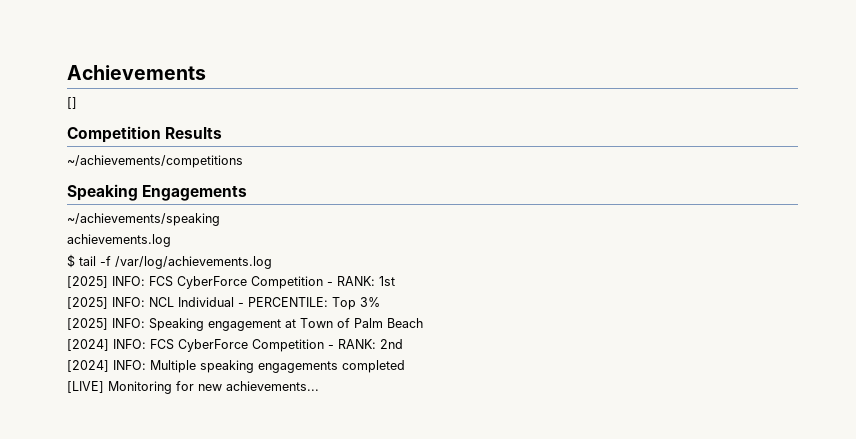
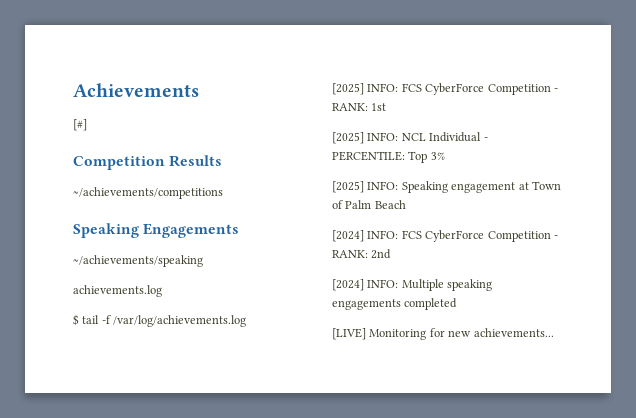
[67,97,77,109] [] -> [73,119,87,131] [#]

